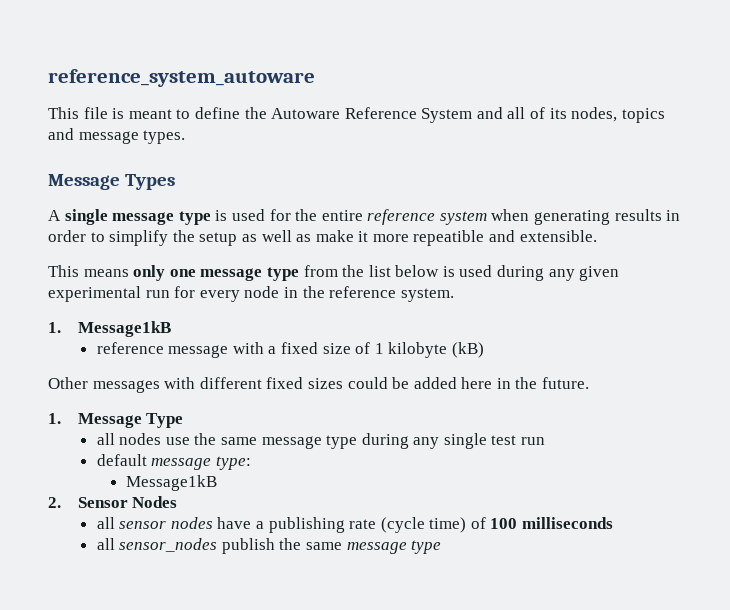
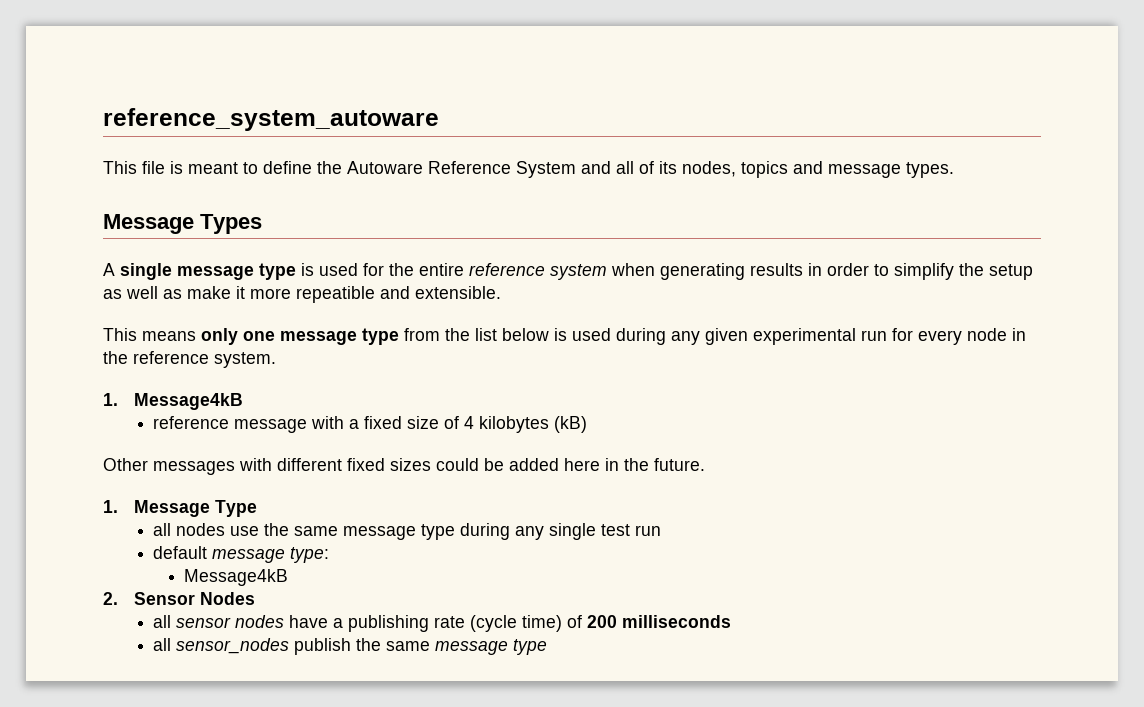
[77,321,171,337] Message1kB -> [134,393,244,410] Message4kB
[374,342,448,358] 1 kilobyte -> [464,416,550,433] 4 kilobytes
[126,475,218,491] Message1kB -> [184,569,289,586] Message4kB
[490,518,518,529] 100 -> [587,615,618,628] 200

